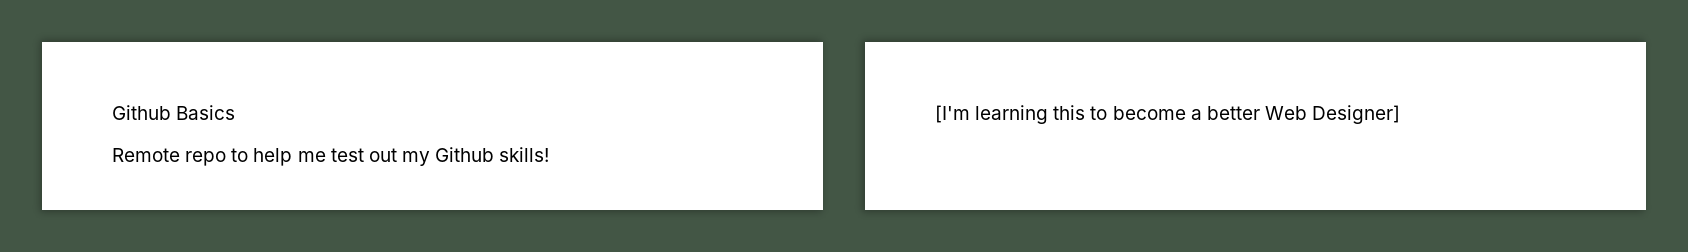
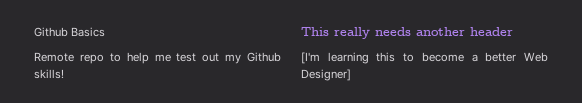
(550, 154) none -> [301,27,513,39] // This really needs another header

